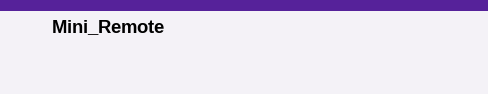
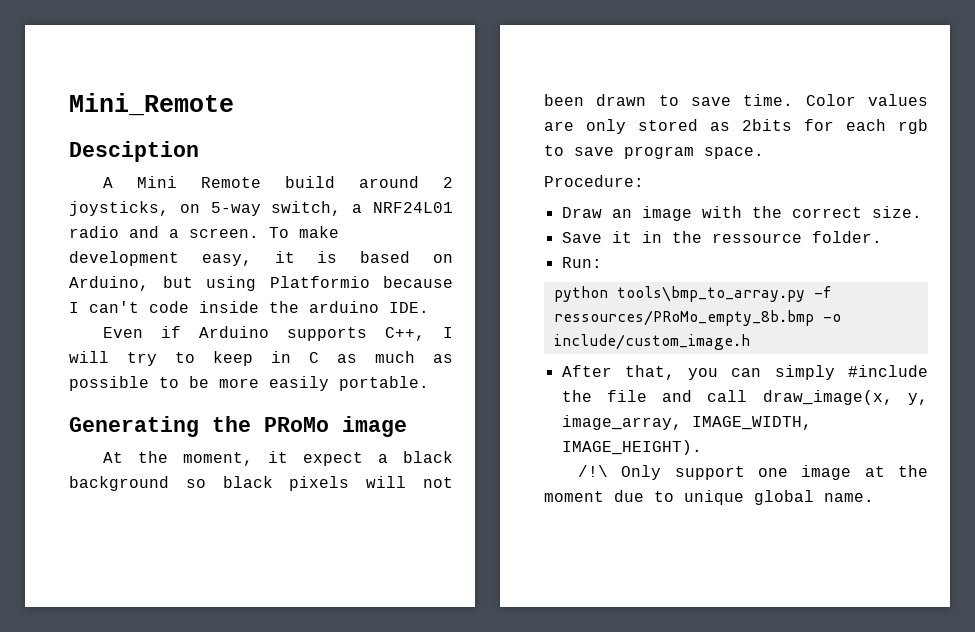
(164, 27) none -> [69,141,199,162] [102,176,453,188] [69,201,454,216] [69,226,339,238] [69,251,454,266] [69,276,453,291] [69,301,429,313] [102,326,453,341] [69,351,453,366] [69,376,429,391] [69,416,407,437] [102,451,453,466] [69,476,454,491] [544,94,928,106] [544,119,928,134] [544,145,764,159] [544,175,644,187] [561,206,922,221] [561,231,882,243] [561,257,602,268] [553,286,832,302] [553,310,841,326] [553,334,750,350] [561,365,928,380] [561,390,928,405] [561,415,812,430] [561,440,702,455] [577,465,928,480] [544,490,874,505] // Desciption // A Mini Remote build around 2 joysticks, on 5-way switch, a NRF24L01 radio and a screen. To make development easy, it is based on Arduino, but using Platformio because I can't code inside the arduino IDE. // Even if Arduino supports C++, I will try to keep in C as much as possible to be more easily portable. // Generating the PRoMo image // At the moment, it expect a black background so black pixels will not been drawn to save time. Color values are only stored as 2bits for each rgb to save program space. // Procedure: // Draw an image with the correct size. // Save it in the ressource folder. // Run: // python tools\bmp_to_array.py -f ressources/PRoMo_empty_8b.bmp -o include/custom_image.h // After that, you can simply #include the file and call draw_image(x, y, image_array, IMAGE_WIDTH, IMAGE_HEIGHT). // /!\ Only support one image at the moment due to unique global name.

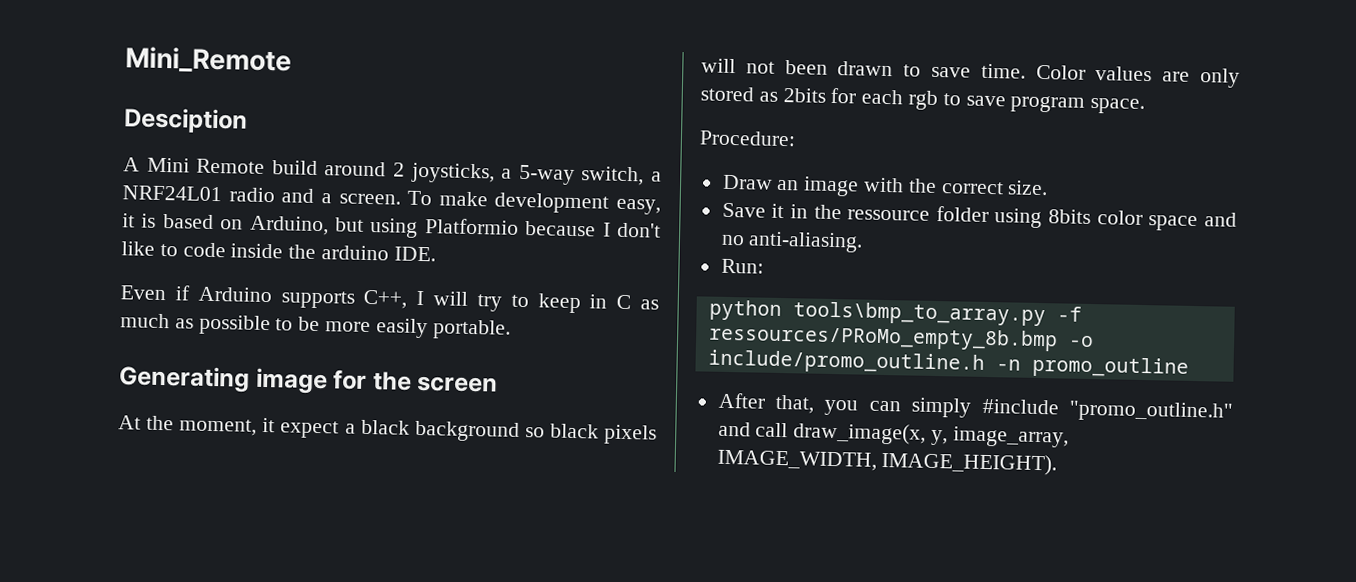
[179,204,200,213] on -> [501,168,513,179] a
[89,301,139,313] can't -> [616,222,661,238] [121,241,178,257] don't like to
[212,416,407,437] the PRoMo image -> [254,367,499,395] image for the screen
[811,231,882,243] folder. -> [935,205,1237,232] [720,231,864,253] folder using 8bits color space and no anti-aliasing.
[553,334,750,350] include/custom_image.h -> [707,349,1189,379] include/promo_outline.h -n promo_outline
[561,390,647,402] the file -> [1069,400,1233,423] "promo_outline.h"
[577,465,928,480] [544,490,874,505] // /!\ Only support one image at the moment due to unique global name. -> (1058, 463) none

